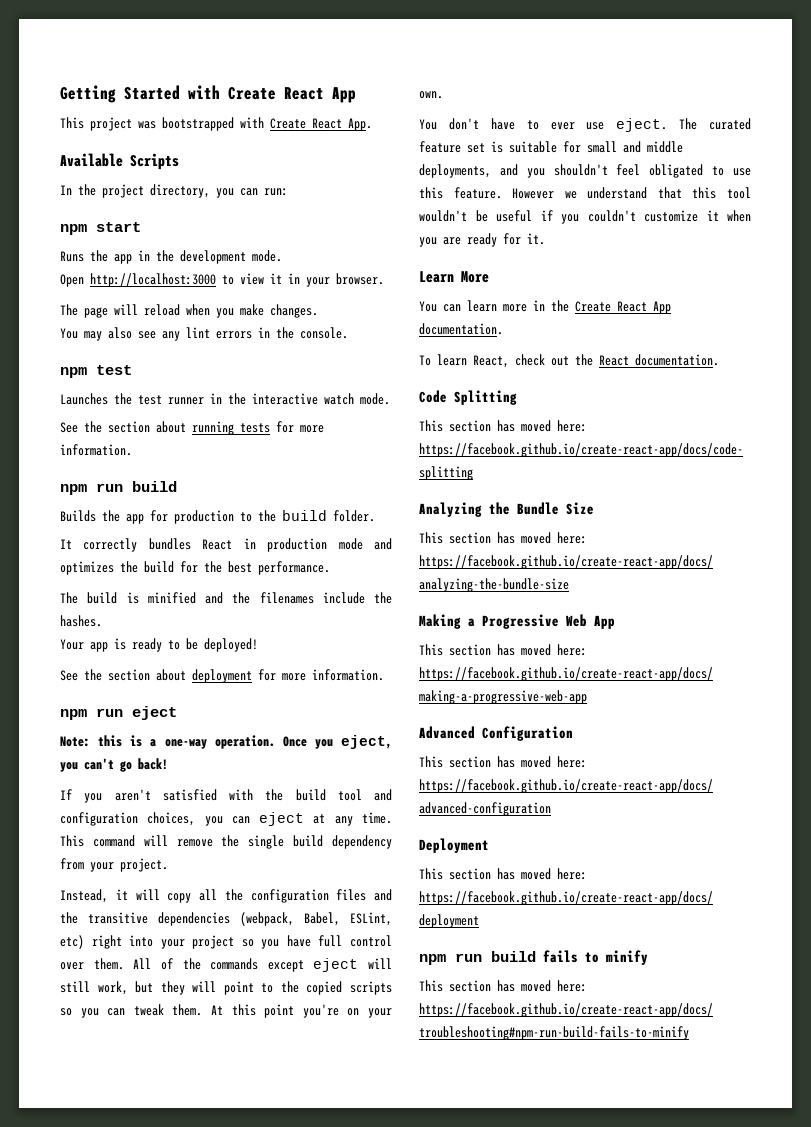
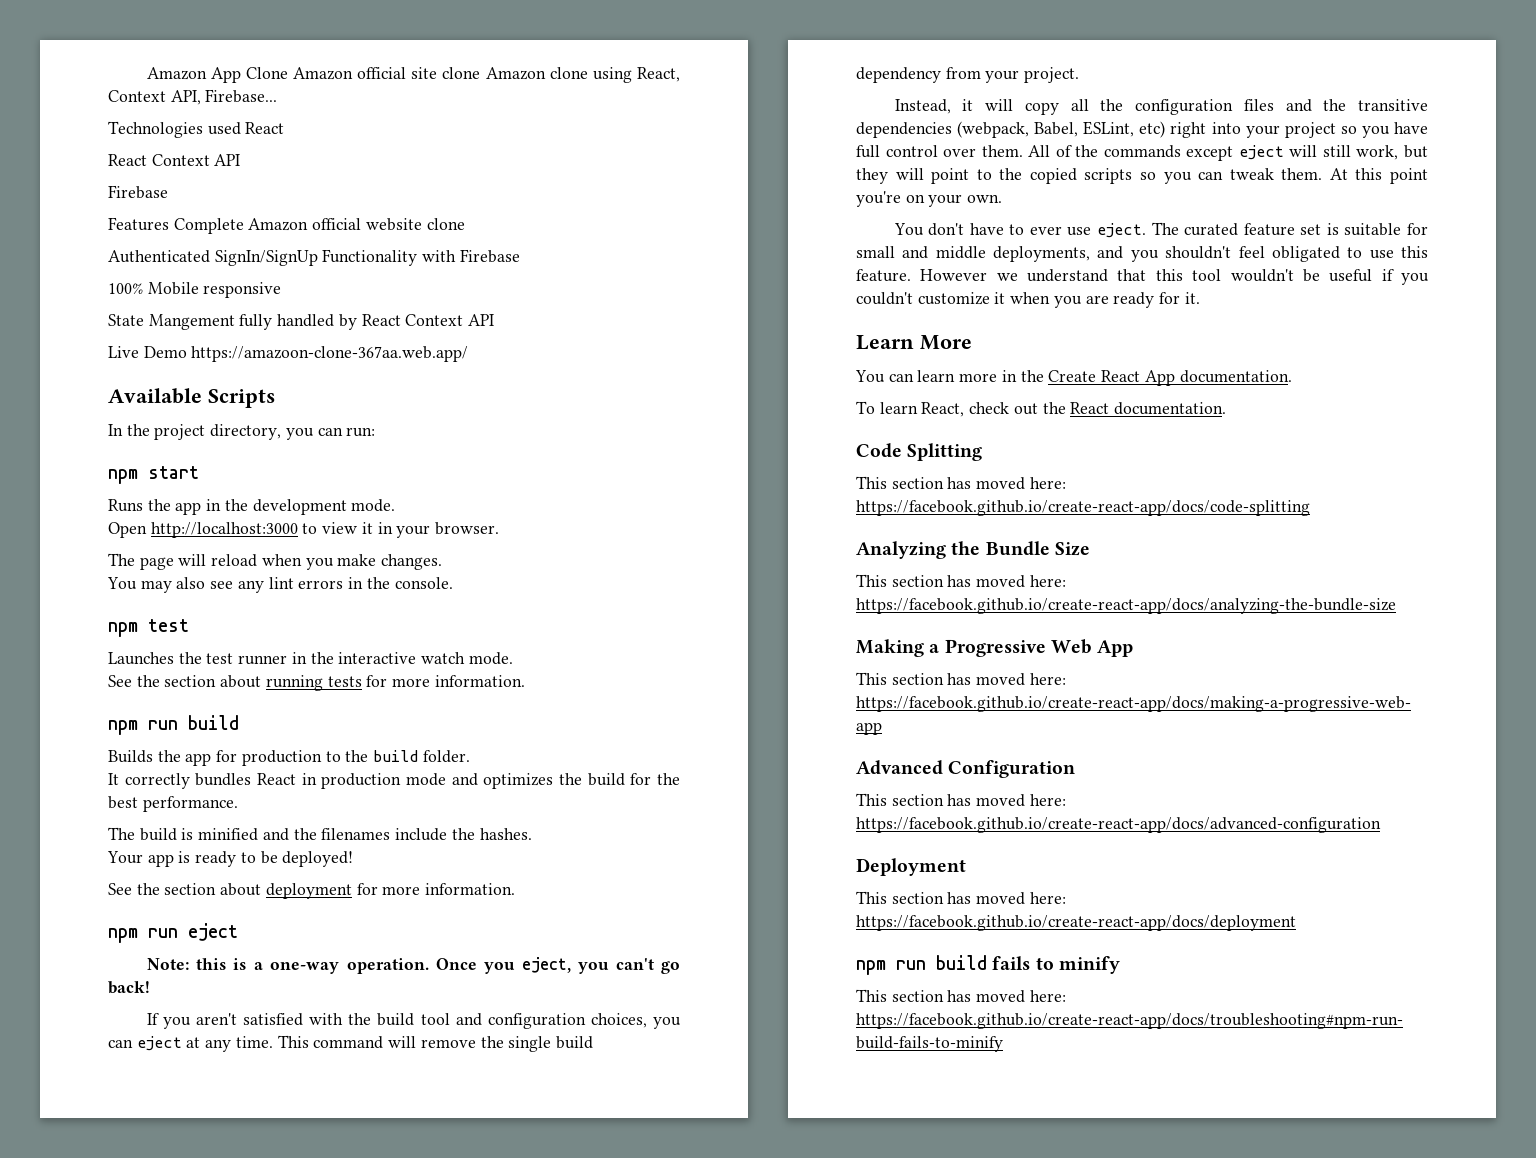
[60,85,356,103] [60,117,372,131] Getting Started with Create React App // This project was bootstrapped with Create React App. -> [146,67,681,83] [108,89,278,105] [108,121,285,138] [108,154,241,166] [108,185,168,199] [108,217,465,234] [108,249,520,266] [108,282,282,298] [108,314,495,330] [108,346,469,362] Amazon App Clone Amazon official site clone Amazon clone using React, Context API, Firebase... // Technologies used React // React Context API // Firebase // Features Complete Amazon official website clone // Authenticated SignIn/SignUp Functionality with Firebase // 100% Mobile responsive // State Mangement fully handled by React Context API // Live Demo https://amazoon-clone-367aa.web.app/

